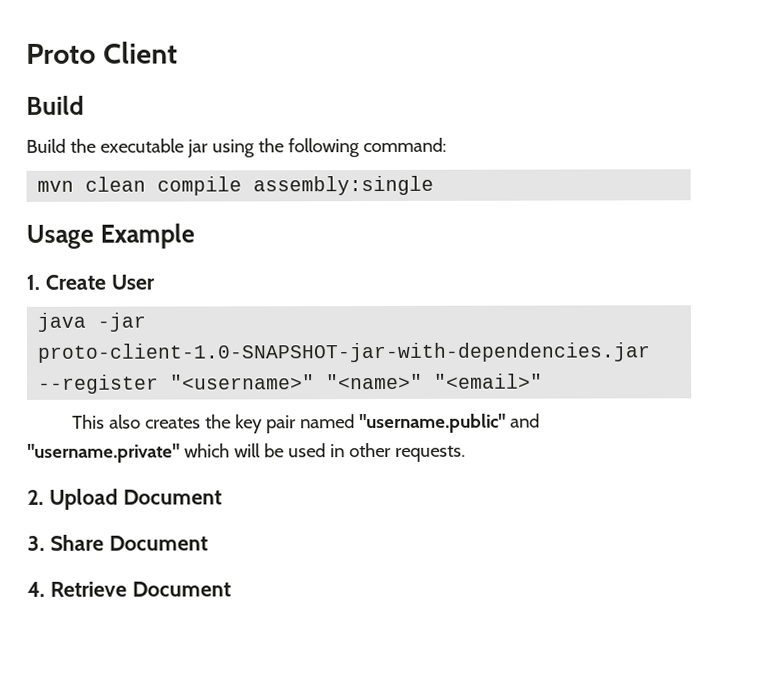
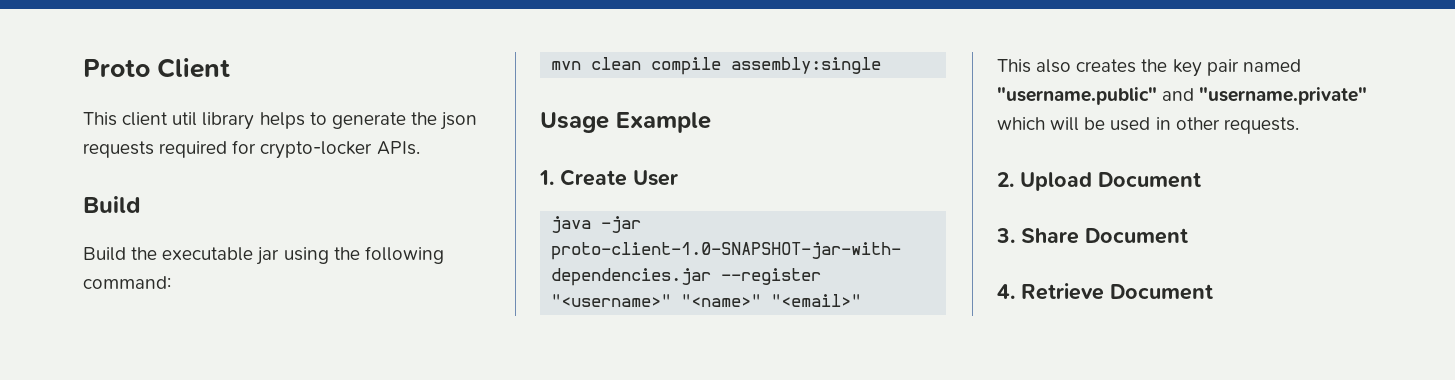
(178, 52) none -> [83,112,478,130] [83,140,420,159] // This client util library helps to generate the json requests required for crypto-locker APIs.

